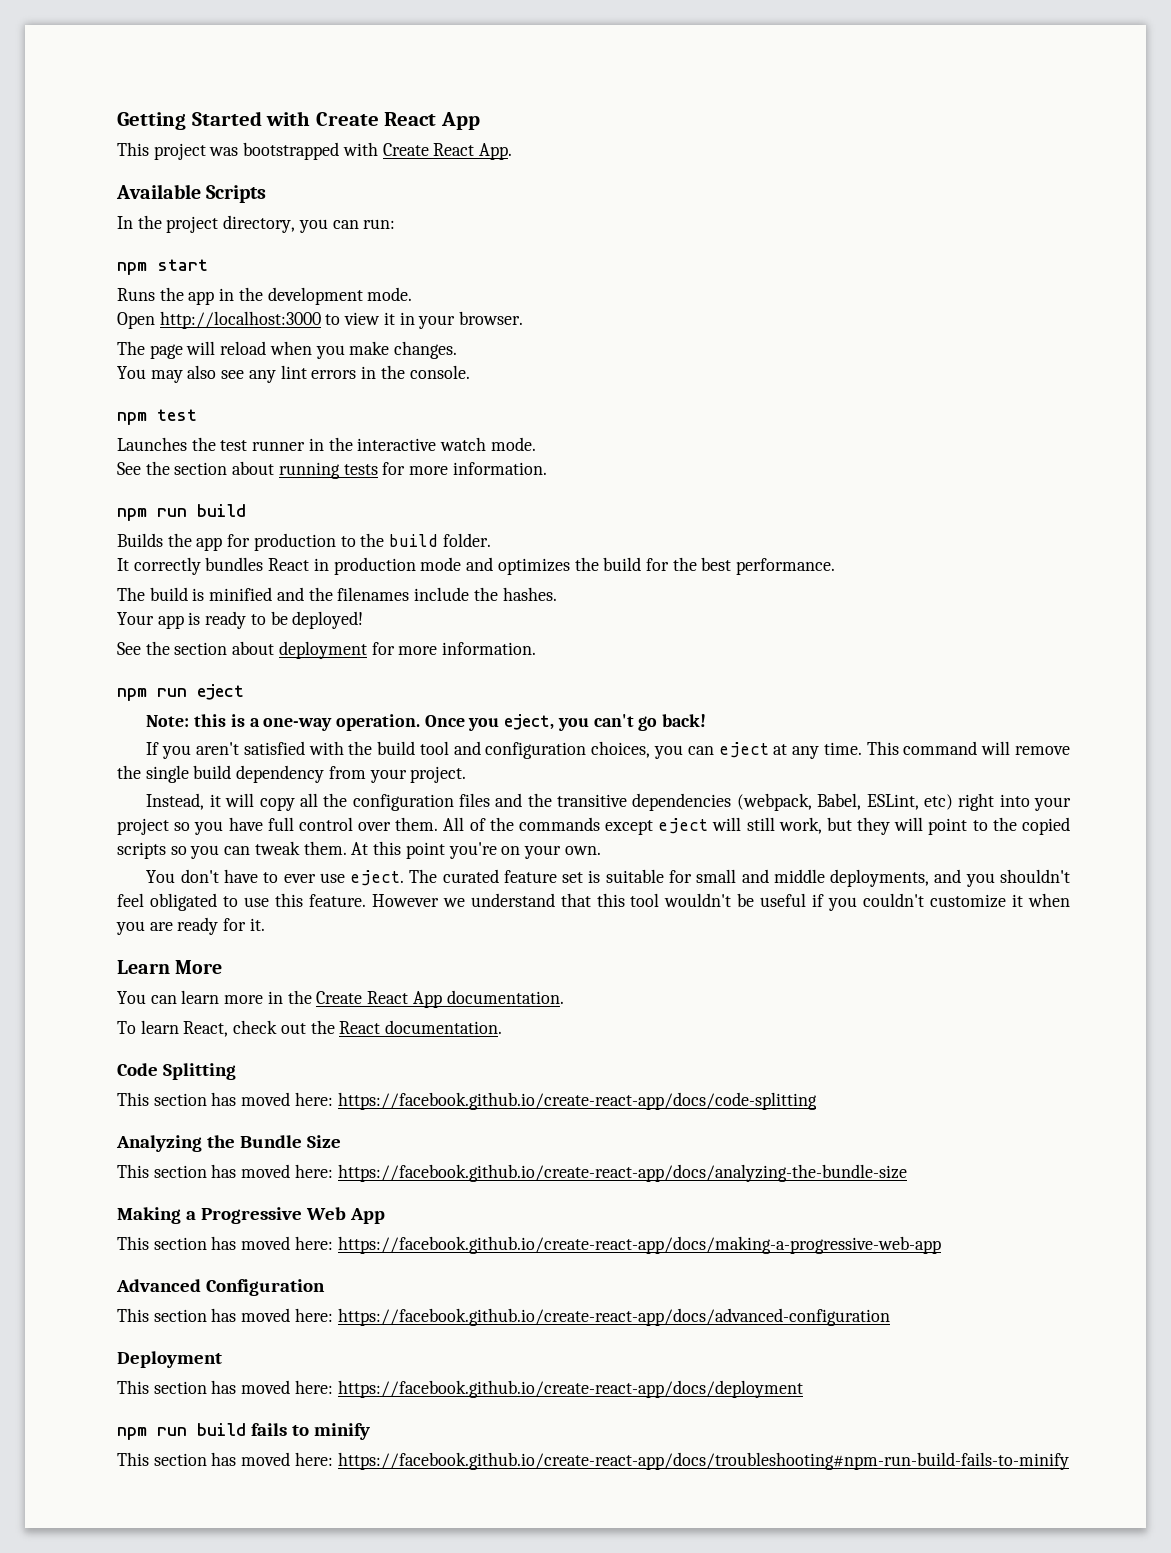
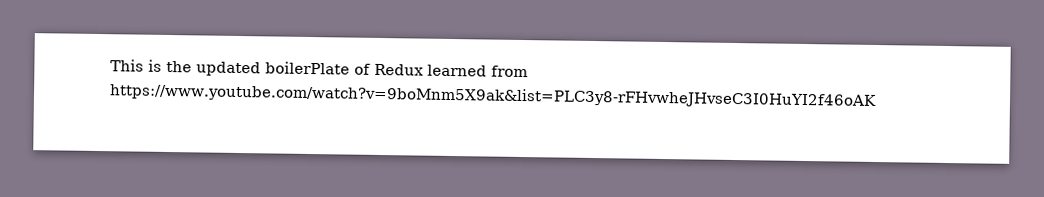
[117,111,480,130] [117,142,513,160] [116,184,267,203] [117,215,396,233] [117,259,208,275] [117,287,413,305] [117,311,524,329] [117,341,458,359] [117,365,470,383] [117,409,197,425] [117,437,536,451] [117,461,547,479] [117,504,246,521] [117,533,491,551] [117,557,836,575] [117,587,557,601] [117,611,364,629] [117,641,537,659] [117,684,244,701] [146,714,707,731] [146,741,1070,759] [117,765,467,783] [146,793,1072,811] [117,817,1070,835] [117,841,601,859] [146,869,1070,887] [117,893,1071,911] [116,917,265,935] [117,960,223,974] [117,990,564,1008] [117,1020,503,1037] [117,1063,236,1080] [117,1092,817,1110] [116,1135,341,1152] [117,1164,907,1182] [117,1207,385,1224] [117,1236,941,1254] [116,1279,325,1296] [117,1308,890,1326] [117,1351,222,1368] [117,1380,803,1398] [117,1423,370,1440] [117,1452,1069,1470] Getting Started with Create React App // This project was bootstrapped with Create React App. // Available Scripts // In the project directory, you can run: // npm start // Runs the app in the development mode. // Open http://localhost:3000 to view it in your browser. // The page will reload when you make changes. // You may also see any lint errors in the console. // npm test // Launches the test runner in the interactive watch mode. // See the section about running tests for more information. // npm run build // Builds the app for production to the build folder. // It correctly bundles React in production mode and optimizes the build for the best performance. // The build is minified and the filenames include the hashes. // Your app is ready to be deployed! // See the section about deployment for more information. // npm run eject // Note: this is a one-way operation. Once you eject, you can't go back! // If you aren't satisfied with the build tool and configuration choices, you can eject at any time. This command will remove the single build dependency from your project. // Instead, it will copy all the configuration files and the transitive dependencies (webpack, Babel, ESLint, etc) right into your project so you have full control over them. All of the commands except eject will still work, but they will point to the copied scripts so you can tweak them. At this point you're on your own. // You don't have to ever use eject. The curated feature set is suitable for small and middle deployments, and you shouldn't feel obligated to use this feature. However we understand that this tool wouldn't be useful if you couldn't customize it when you are ready for it. // Learn More // You can learn more in the Create React App documentation. // To learn React, check out the React documentation. // Code Splitting // This section has moved here: https://facebook.github.io/create-react-app/docs/code-splitting // Analyzing the Bundle Size // This section has moved here: https://facebook.github.io/create-react-app/docs/analyzing-the-bundle-size // Making a Progressive Web App // This section has moved here: https://facebook.github.io/create-react-app/docs/making-a-progressive-web-app // Advanced Configuration // This section has moved here: https://facebook.github.io/create-react-app/docs/advanced-configuration // Deployment // This section has moved here: https://facebook.github.io/create-react-app/docs/deployment // npm run build fails to minify // This section has moved here: https://facebook.github.io/create-react-app/docs/troubleshooting#npm-run-build-fails-to-minify -> [110,59,528,78] [109,83,877,110] This is the updated boilerPlate of Redux learned from https://www.youtube.com/watch?v=9boMnm5X9ak&list=PLC3y8-rFHvwheJHvseC3I0HuYI2f46oAK

